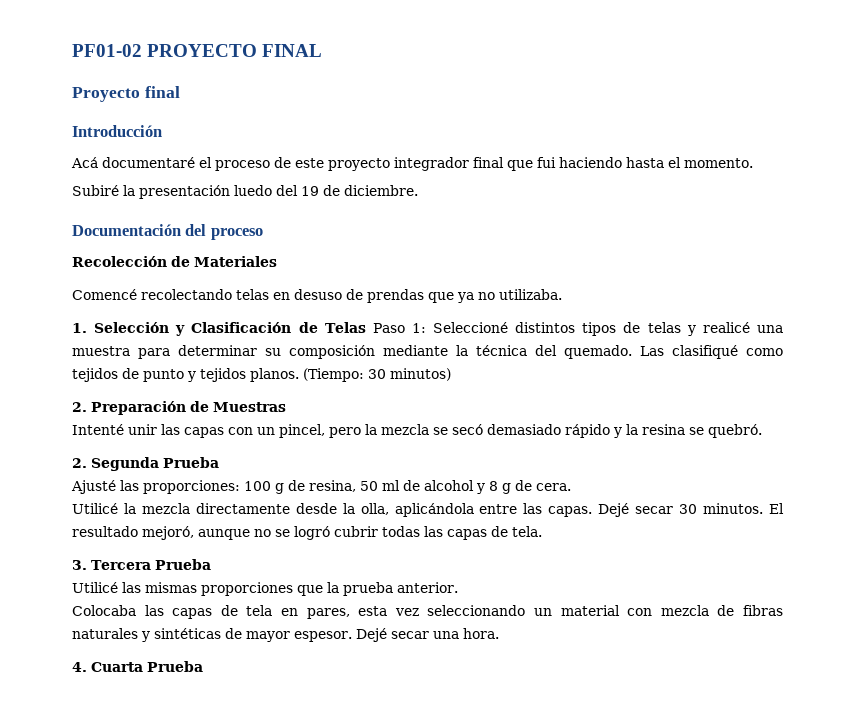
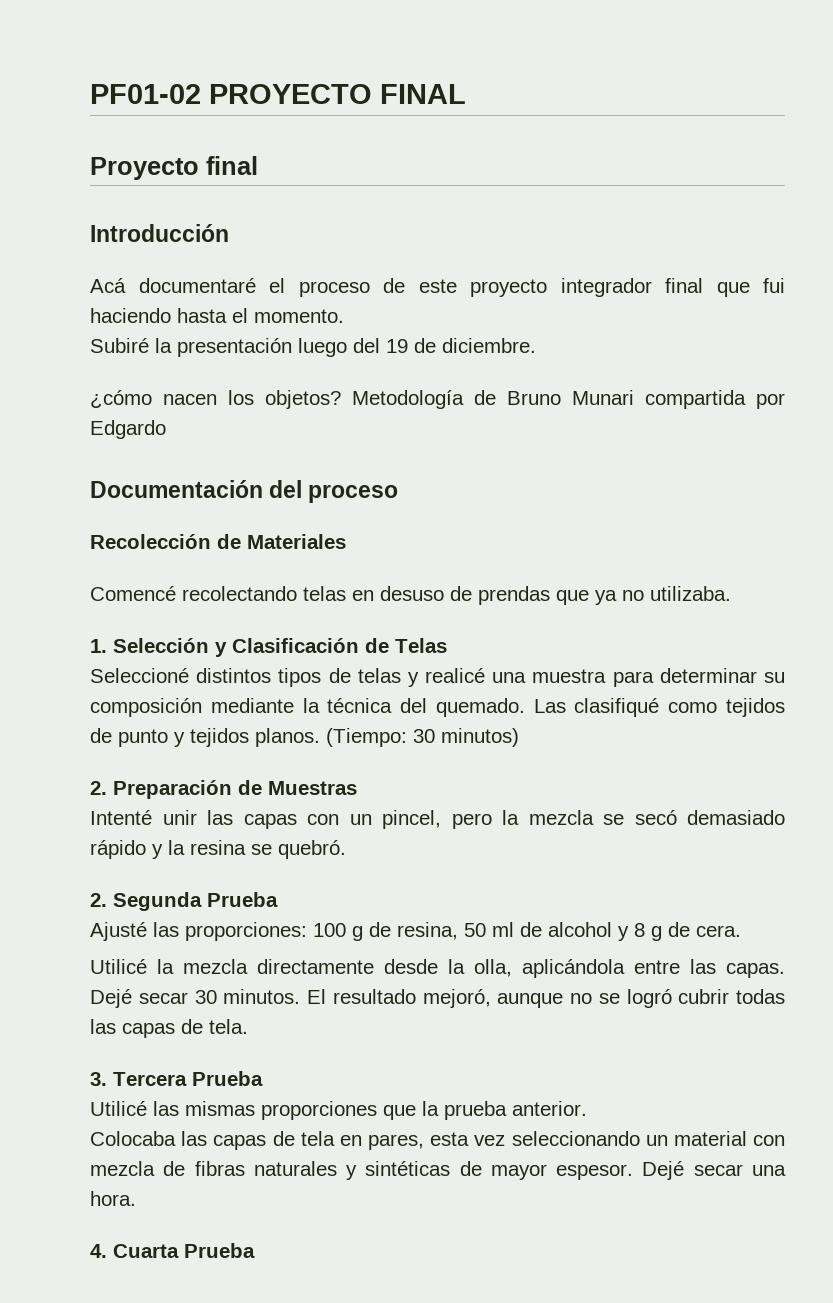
[234,185,272,196] luedo -> [298,338,347,357] luego
(418, 190) none -> [90,390,785,409] [90,420,166,439] // ¿cómo nacen los objetos? Metodología de Bruno Munari compartida por Edgardo
[372,323,426,333] Paso 1: -> (447, 645) //

